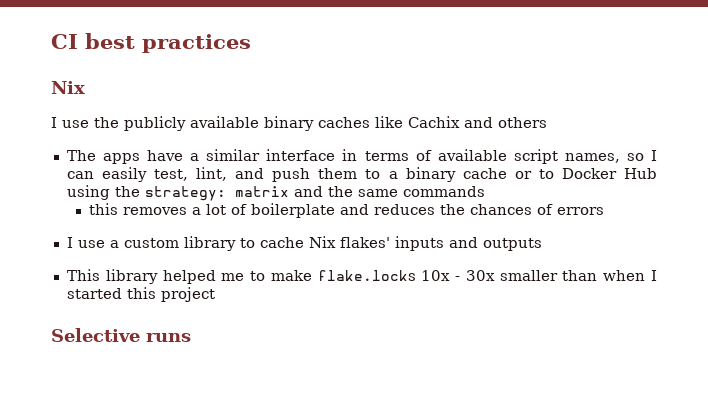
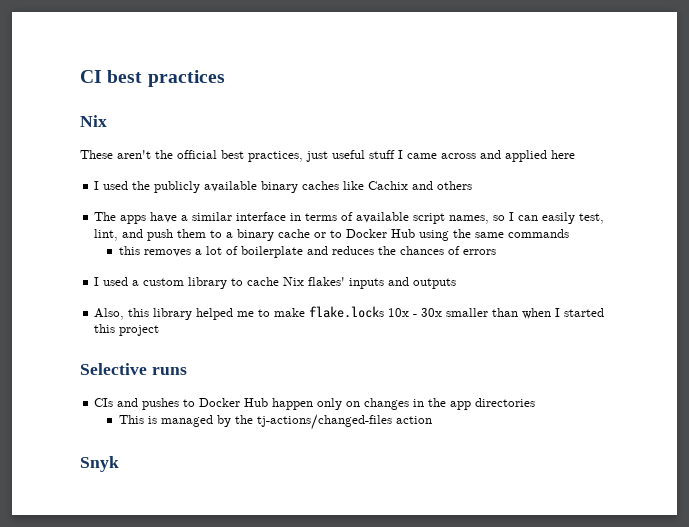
[51,117,89,128] I use -> [80,150,575,162] [94,181,129,190] These aren't the official best practices, just useful stuff I came across and applied here // I used
[144,186,353,201] strategy: matrix and the -> (472, 233) none
[77,240,105,248] use -> [103,277,129,286] used
[66,269,100,281] This -> [94,308,150,320] Also, this
(191, 337) none -> [94,398,536,410] [119,414,433,430] [80,456,119,472] // CIs and pushes to Docker Hub happen only on changes in the app directories // This is managed by the tj-actions/changed-files action // Snyk

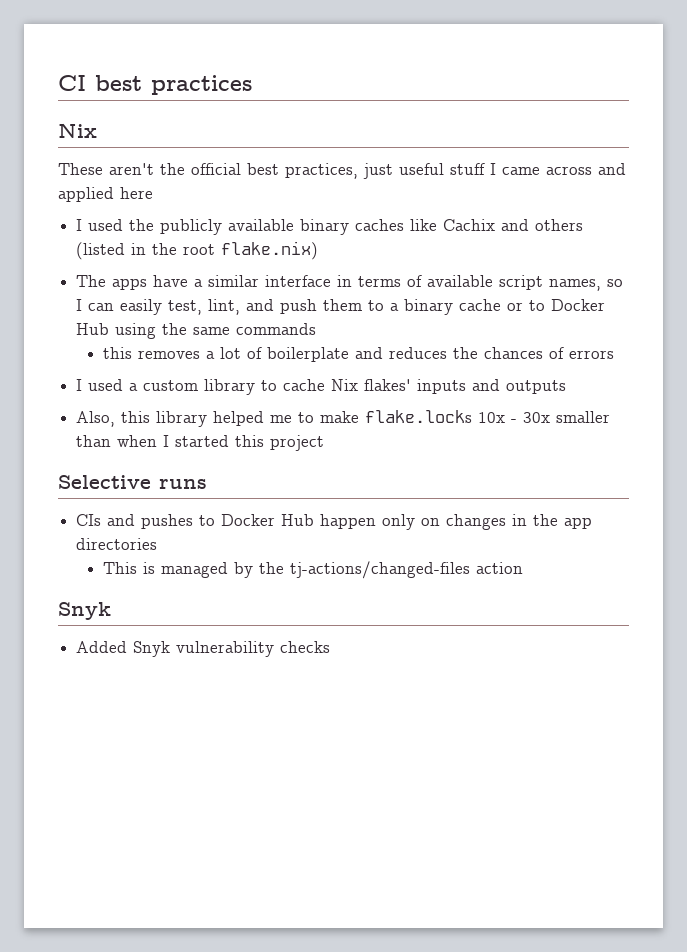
(473, 185) none -> [76,241,319,260] (listed in the root flake.nix)
(119, 464) none -> [76,641,331,657] // Added Snyk vulnerability checks

